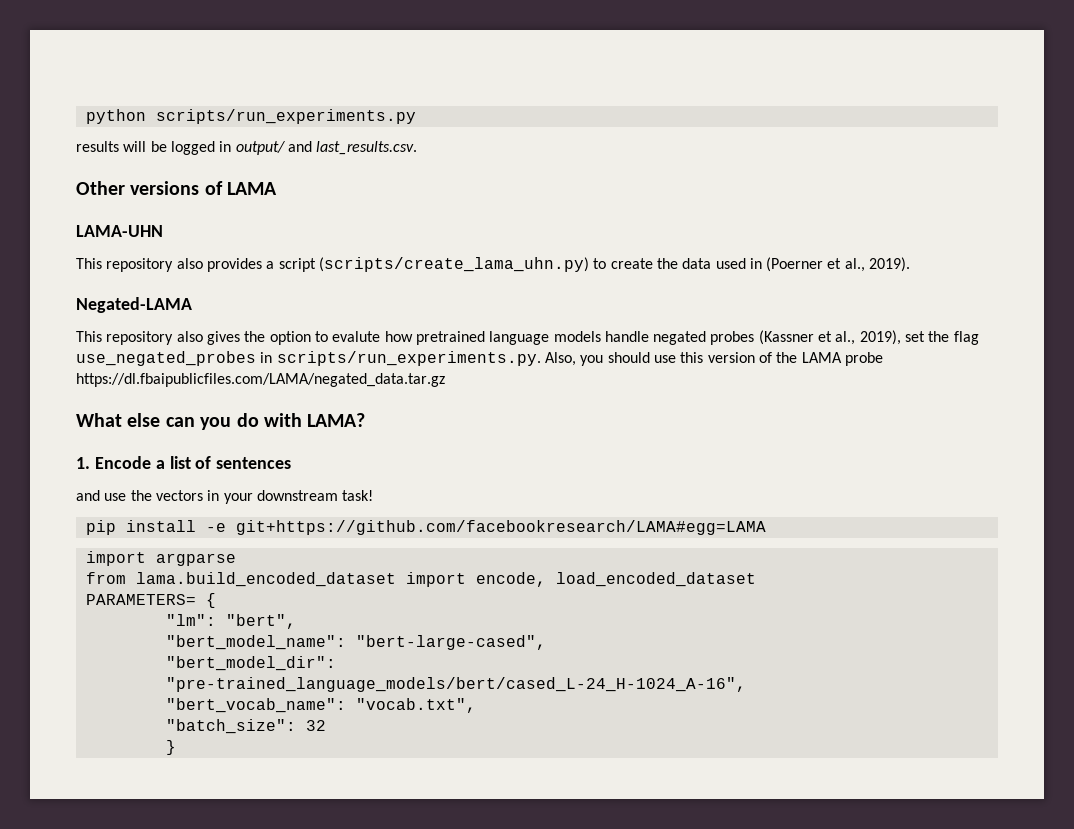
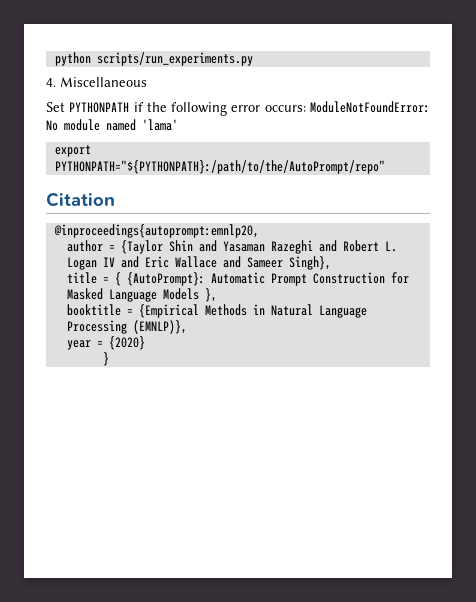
[76,141,418,155] [76,181,278,195] [76,225,163,237] [76,257,911,272] [76,297,192,313] [76,330,979,345] [76,351,883,366] [76,373,445,387] [76,413,366,430] [76,456,292,469] [76,490,374,504] [85,520,766,535] [85,551,236,566] [85,572,756,587] [85,593,216,608] [165,614,296,629] [165,635,546,650] [165,656,336,671] [165,677,746,692] [165,698,476,713] [165,719,326,734] results will be logged in output/ and last_results.csv. // Other versions of LAMA // LAMA-UHN // This repository also provides a script (scripts/create_lama_uhn.py) to create the data used in (Poerner et al., 2019). // Negated-LAMA // This repository also gives the option to evalute how pretrained language models handle negated probes (Kassner et al., 2019), set the flag use_negated_probes in scripts/run_experiments.py. Also, you should use this version of the LAMA probe https://dl.fbaipublicfiles.com/LAMA/negated_data.tar.gz // What else can you do with LAMA? // 1. Encode a list of sentences // and use the vectors in your downstream task! // pip install -e git+https://github.com/facebookresearch/LAMA#egg=LAMA // import argparse // from lama.build_encoded_dataset import encode, load_encoded_dataset // PARAMETERS= { // "lm": "bert", // "bert_model_name": "bert-large-cased", // "bert_model_dir": // "pre-trained_language_models/bert/cased_L-24_H-1024_A-16", // "bert_vocab_name": "vocab.txt", // "batch_size": 32 -> [46,77,147,87] [46,101,430,116] [46,119,178,131] [54,145,91,157] [54,160,385,174] [46,192,115,207] [53,224,259,238] [66,240,397,254] [66,256,331,270] [66,272,409,286] [66,288,217,302] [66,304,367,318] [66,320,187,334] [66,336,145,350] 4. Miscellaneous // Set PYTHONPATH if the following error occurs: ModuleNotFoundError: No module named 'lama' // export PYTHONPATH="${PYTHONPATH}:/path/to/the/AutoPrompt/repo" // Citation // @inproceedings{autoprompt:emnlp20, // author = {Taylor Shin and Yasaman Razeghi and Robert L. Logan IV and Eric Wallace and Sameer Singh}, // title = { {AutoPrompt}: Automatic Prompt Construction for Masked Language Models }, // booktitle = {Empirical Methods in Natural Language Processing (EMNLP)}, // year = {2020}

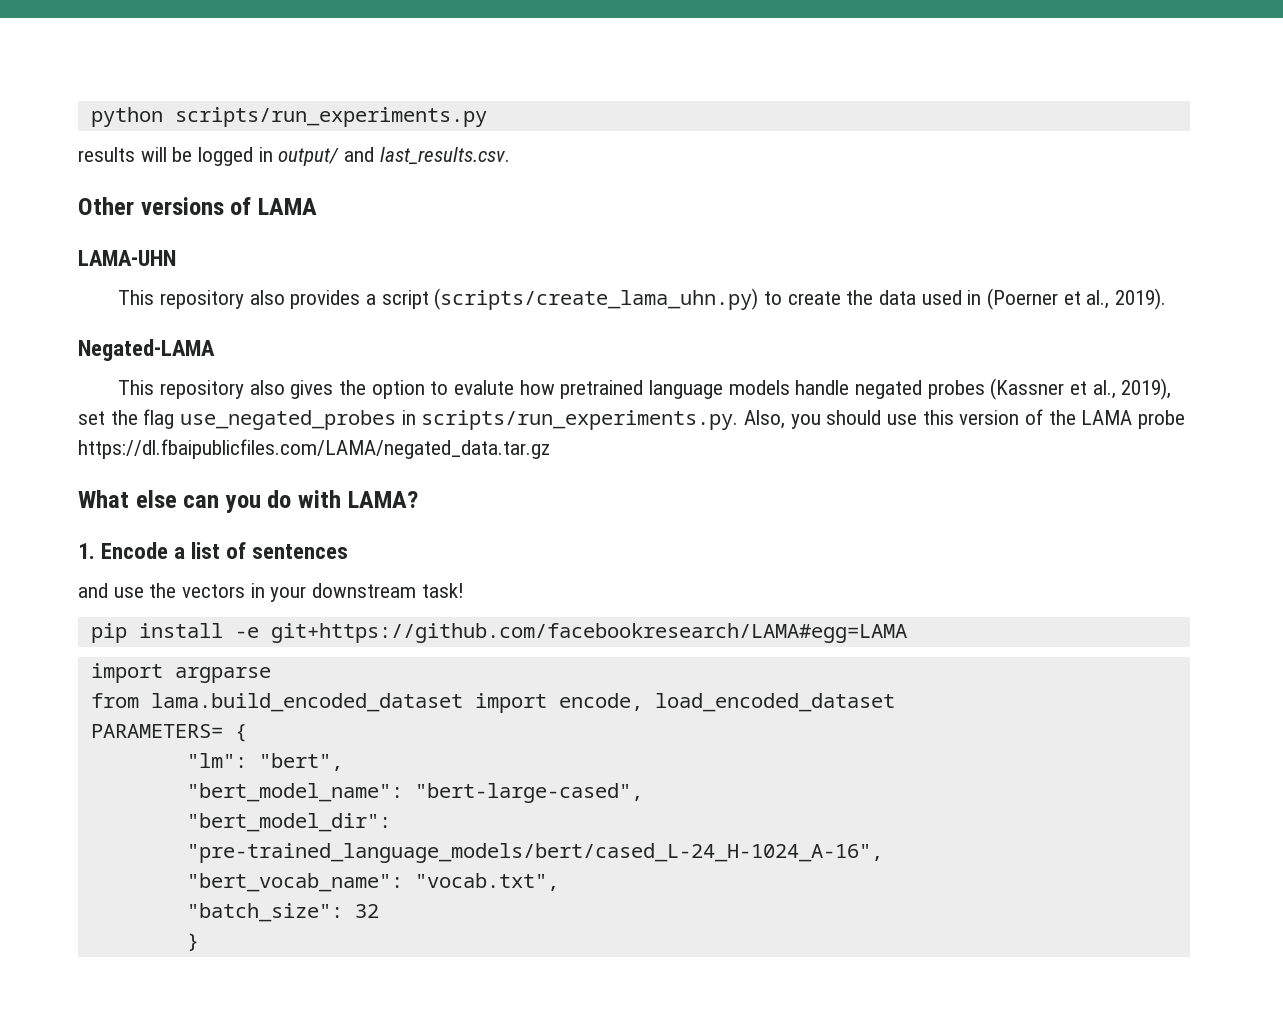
[46,77,147,87] [46,101,430,116] [46,119,178,131] [54,145,91,157] [54,160,385,174] [46,192,115,207] [53,224,259,238] [66,240,397,254] [66,256,331,270] [66,272,409,286] [66,288,217,302] [66,304,367,318] [66,320,187,334] [66,336,145,350] 4. Miscellaneous // Set PYTHONPATH if the following error occurs: ModuleNotFoundError: No module named 'lama' // export PYTHONPATH="${PYTHONPATH}:/path/to/the/AutoPrompt/repo" // Citation // @inproceedings{autoprompt:emnlp20, // author = {Taylor Shin and Yasaman Razeghi and Robert L. Logan IV and Eric Wallace and Sameer Singh}, // title = { {AutoPrompt}: Automatic Prompt Construction for Masked Language Models }, // booktitle = {Empirical Methods in Natural Language Processing (EMNLP)}, // year = {2020} -> [78,147,510,166] [78,197,317,215] [78,250,176,266] [118,288,1166,310] [78,339,215,361] [118,378,1172,400] [78,409,1186,430] [78,439,550,459] [78,490,418,513] [78,542,349,559] [78,583,464,602] [90,623,907,643] [90,663,271,683] [90,693,895,713] [90,724,247,742] [186,753,343,771] [186,783,643,803] [186,813,391,832] [186,843,883,863] [186,873,559,892] [186,903,379,922] results will be logged in output/ and last_results.csv. // Other versions of LAMA // LAMA-UHN // This repository also provides a script (scripts/create_lama_uhn.py) to create the data used in (Poerner et al., 2019). // Negated-LAMA // This repository also gives the option to evalute how pretrained language models handle negated probes (Kassner et al., 2019), set the flag use_negated_probes in scripts/run_experiments.py. Also, you should use this version of the LAMA probe https://dl.fbaipublicfiles.com/LAMA/negated_data.tar.gz // What else can you do with LAMA? // 1. Encode a list of sentences // and use the vectors in your downstream task! // pip install -e git+https://github.com/facebookresearch/LAMA#egg=LAMA // import argparse // from lama.build_encoded_dataset import encode, load_encoded_dataset // PARAMETERS= { // "lm": "bert", // "bert_model_name": "bert-large-cased", // "bert_model_dir": // "pre-trained_language_models/bert/cased_L-24_H-1024_A-16", // "bert_vocab_name": "vocab.txt", // "batch_size": 32

